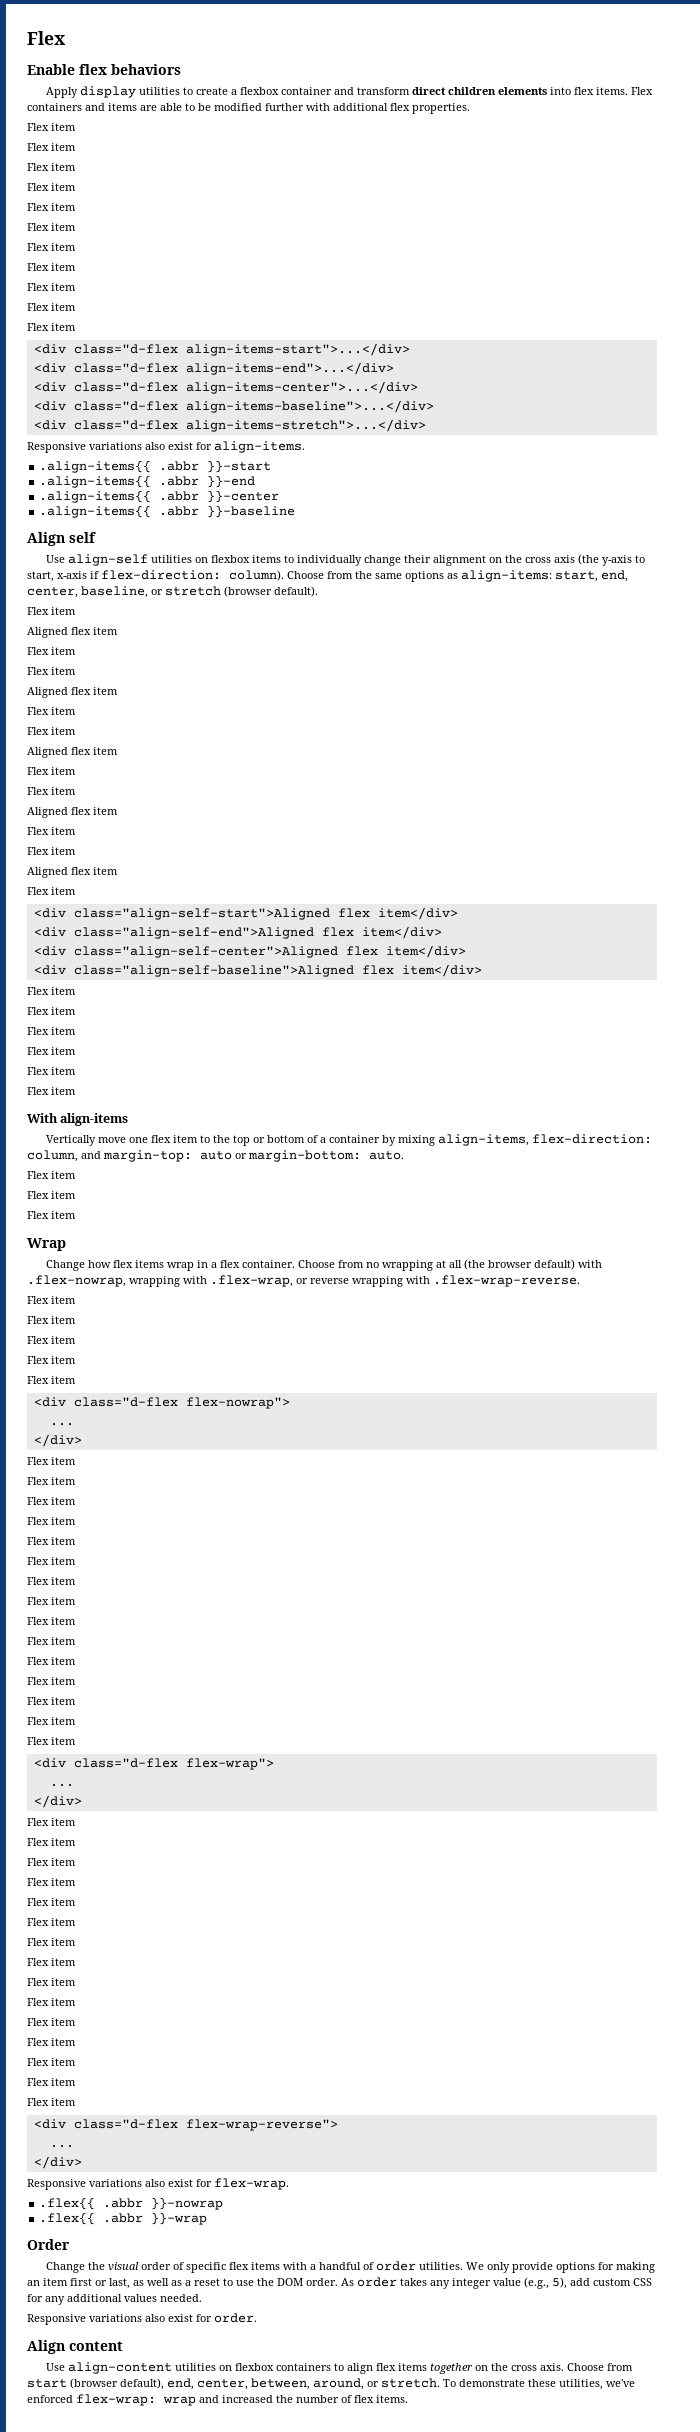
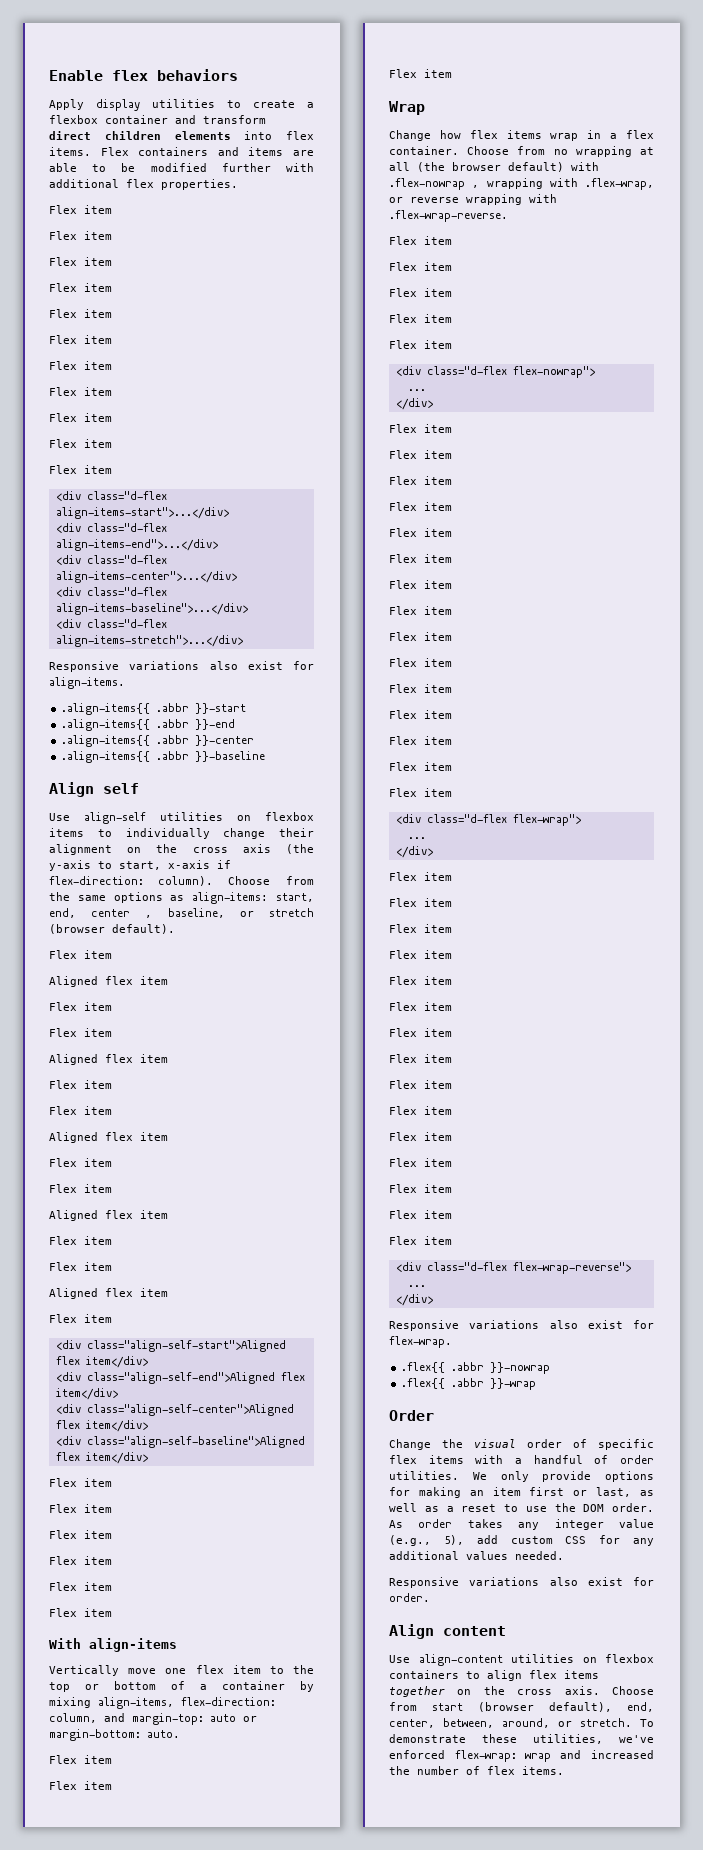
[27,31,66,45] Flex // -> (49, 75) none
[27,587,78,598] center, -> [91,909,153,918] center ,
[27,1275,126,1287] .flex-nowrap, -> [389,178,480,190] .flex-nowrap ,

